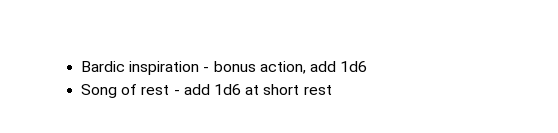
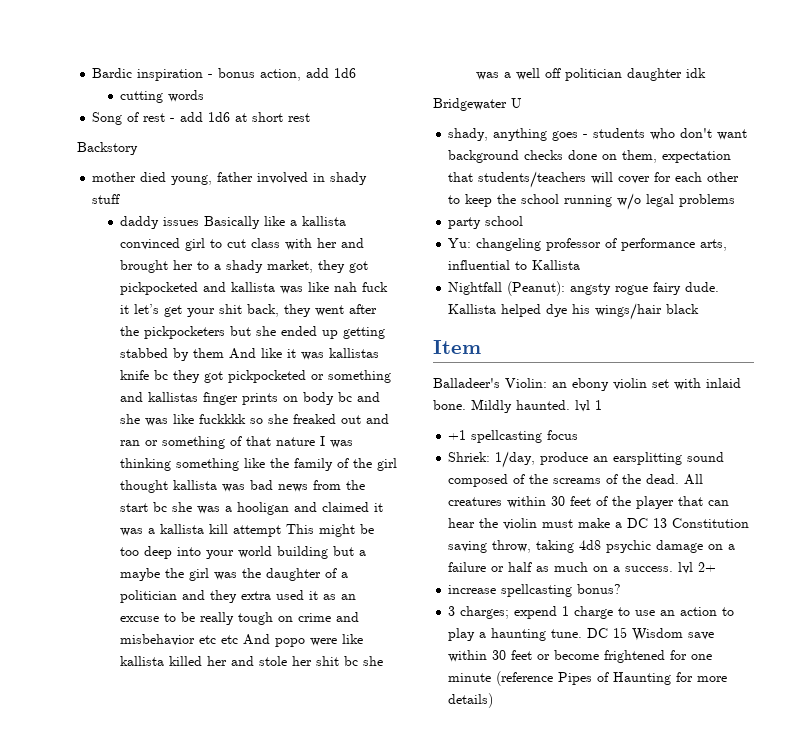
(368, 66) none -> [120,90,205,103] // cutting words
(332, 90) none -> [77,142,138,155] [92,172,368,185] [92,194,121,204] [120,216,347,229] [120,238,365,251] [120,260,369,273] [120,282,389,295] [120,304,378,317] [120,326,386,339] [120,348,380,361] [120,370,392,383] [120,392,381,405] [120,414,390,426] [120,436,354,449] [120,458,398,471] [120,480,366,493] [120,502,384,515] [120,524,375,537] [120,546,367,559] [120,568,349,581] [120,590,357,603] [120,612,360,625] [120,634,364,647] [120,656,384,666] [476,68,707,81] [433,98,522,111] [448,128,748,141] [448,150,732,163] [448,171,740,188] [448,193,736,210] [448,216,524,229] [448,238,728,251] [448,260,581,270] [448,281,720,296] [448,303,700,320] [433,340,481,354] [433,378,741,391] [433,399,602,413] [448,430,579,443] [448,451,725,468] [448,474,704,487] [448,496,730,509] [448,518,750,530] [448,540,736,553] [448,562,717,574] [448,584,622,597] [448,606,735,619] [448,627,715,641] [448,650,713,663] [448,671,728,686] [448,693,494,708] // Backstory // mother died young, father involved in shady stuff // daddy issues Basically like a kallista convinced girl to cut class with her and brought her to a shady market, they got pickpocketed and kallista was like nah fuck it let’s get your shit back, they went after the pickpocketers but she ended up getting stabbed by them And like it was kallistas knife bc they got pickpocketed or something and kallistas finger prints on body bc and she was like fuckkkk so she freaked out and ran or something of that nature I was thinking something like the family of the girl thought kallista was bad news from the start bc she was a hooligan and claimed it was a kallista kill attempt This might be too deep into your world building but a maybe the girl was the daughter of a politician and they extra used it as an excuse to be really tough on crime and misbehavior etc etc And popo were like kallista killed her and stole her shit bc she was a well off politician daughter idk // Bridgewater U // shady, anything goes - students who don't want background checks done on them, expectation that students/teachers will cover for each other to keep the school running w/o legal problems // party school // Yu: changeling professor of performance arts, influential to Kallista // Nightfall (Peanut): angsty rogue fairy dude. Kallista helped dye his wings/hair black // Item // Balladeer's Violin: an ebony violin set with inlaid bone. Mildly haunted. lvl 1 // +1 spellcasting focus // Shriek: 1/day, produce an earsplitting sound composed of the screams of the dead. All creatures within 30 feet of the player that can hear the violin must make a DC 13 Constitution saving throw, taking 4d8 psychic damage on a failure or half as much on a success. lvl 2+ // increase spellcasting bonus? // 3 charges; expend 1 charge to use an action to play a haunting tune. DC 15 Wisdom save within 30 feet or become frightened for one minute (reference Pipes of Haunting for more details)

